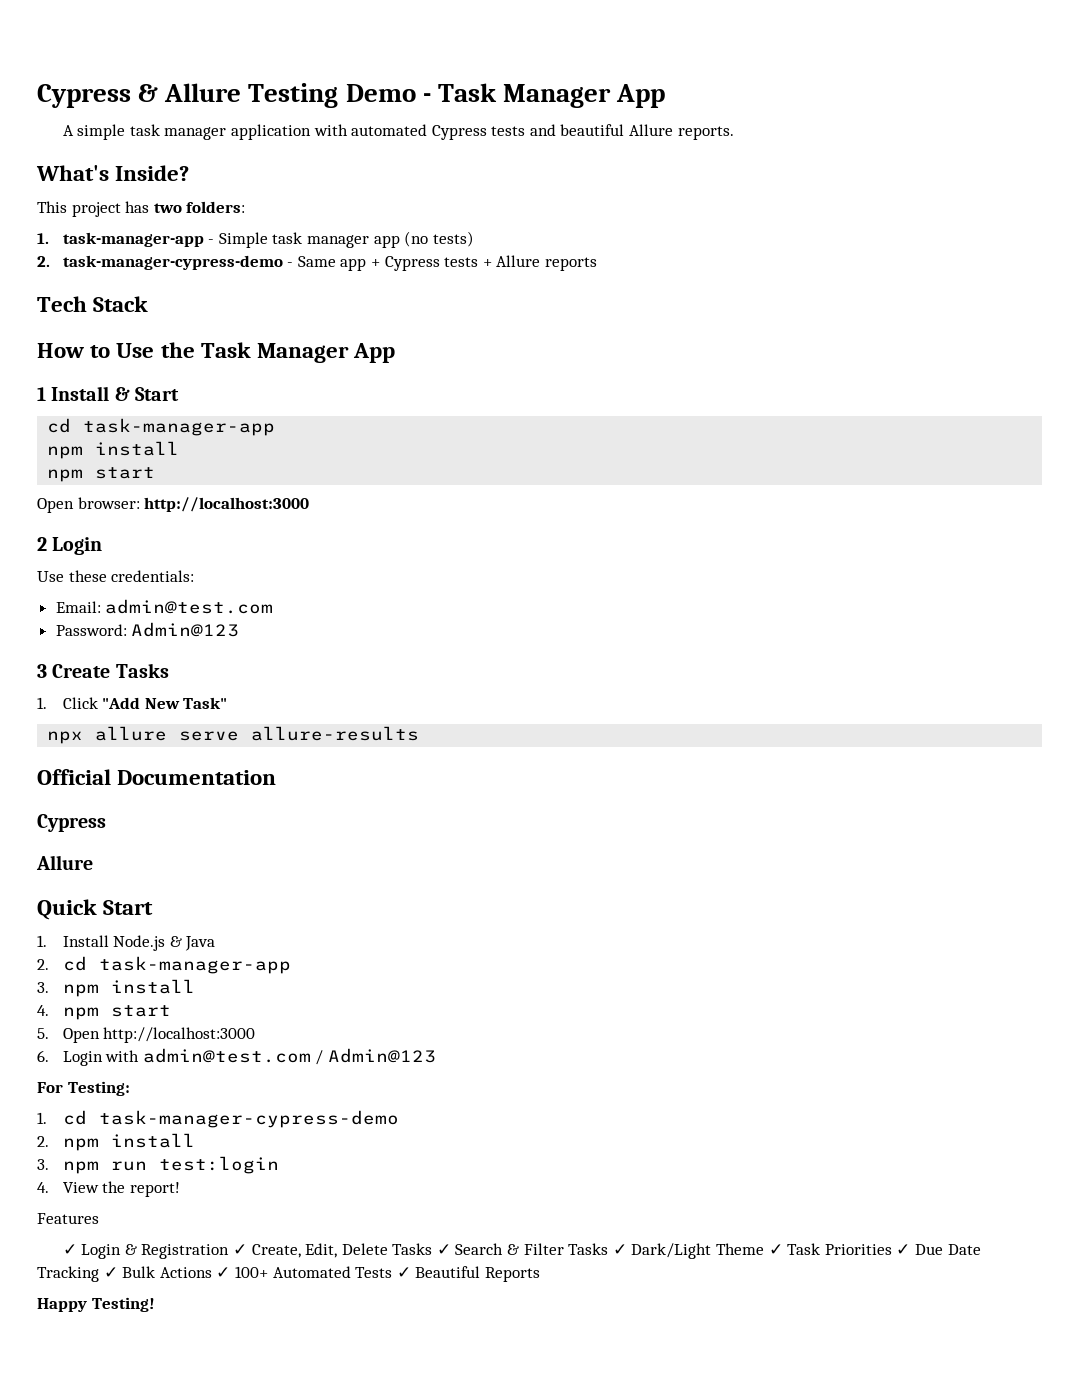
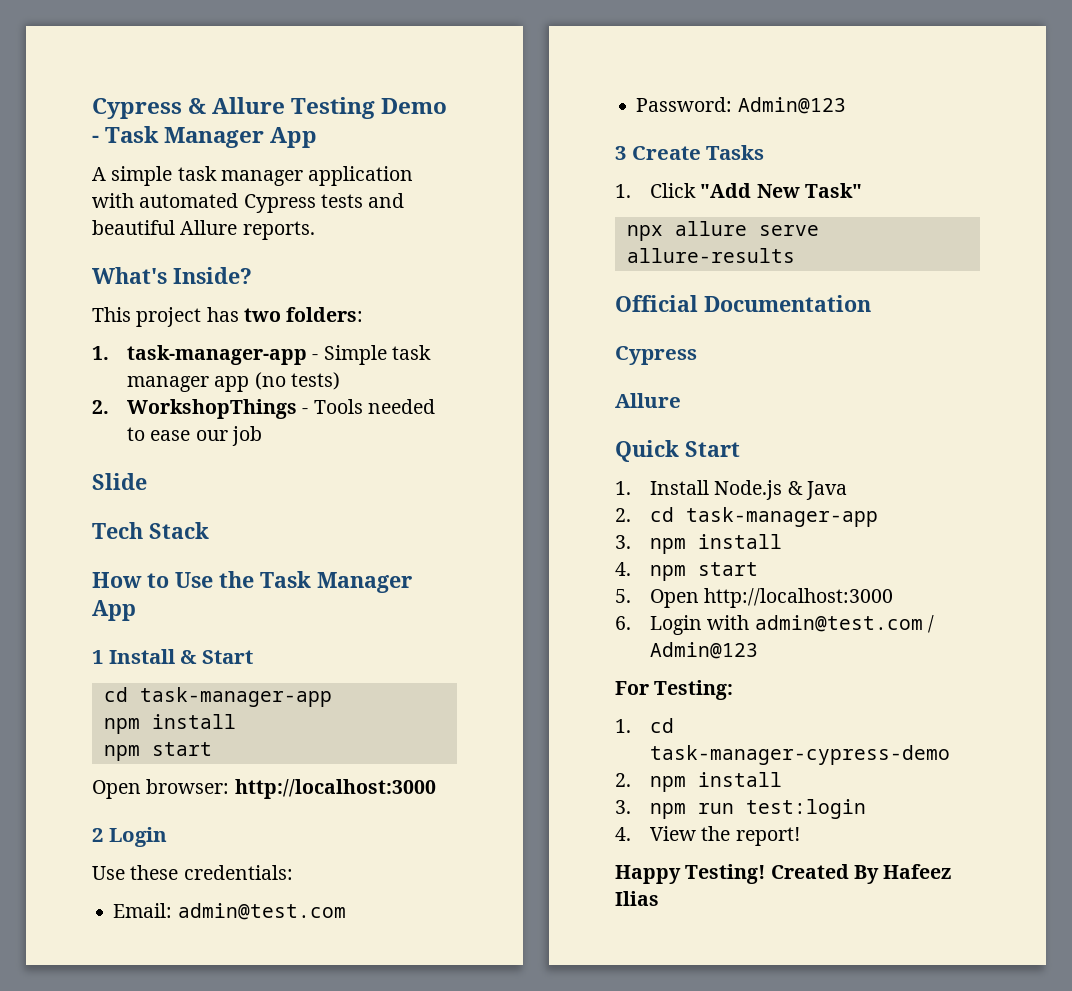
[62,255,597,271] task-manager-cypress-demo - Same app + Cypress tests + Allure reports -> [127,399,435,419] [127,426,262,446] [92,473,147,490] WorkshopThings - Tools needed to ease our job // Slide
[37,1213,99,1224] [62,1243,981,1259] [37,1266,540,1282] [37,1297,155,1312] Features // ✓ Login & Registration ✓ Create, Edit, Delete Tasks ✓ Search & Filter Tasks ✓ Dark/Light Theme ✓ Task Priorities ✓ Due Date Tracking ✓ Bulk Actions ✓ 100+ Automated Tests ✓ Beautiful Reports // Happy Testing! -> [615,864,952,884] [615,891,659,906] Happy Testing! Created By Hafeez Ilias

